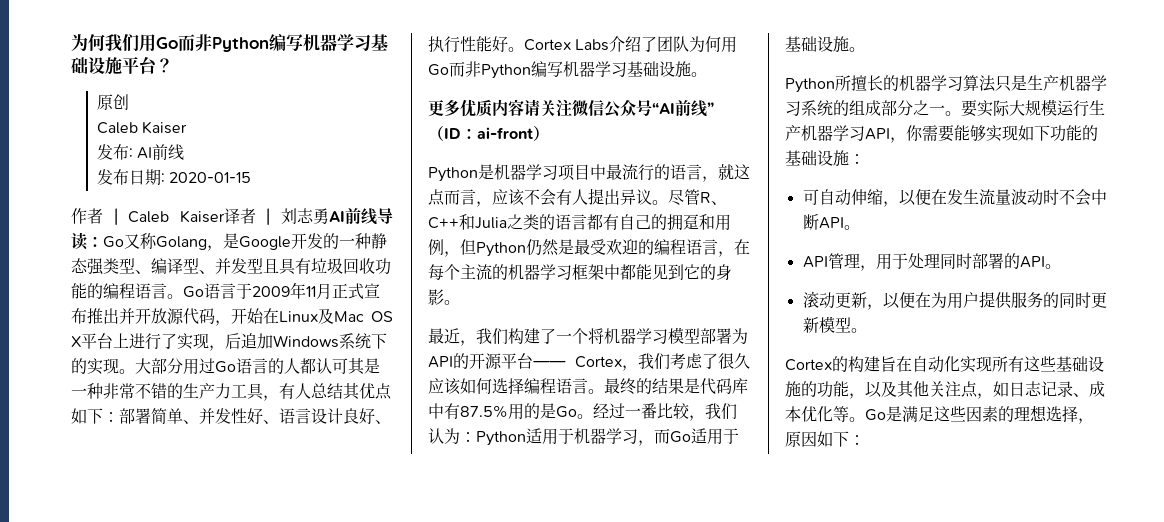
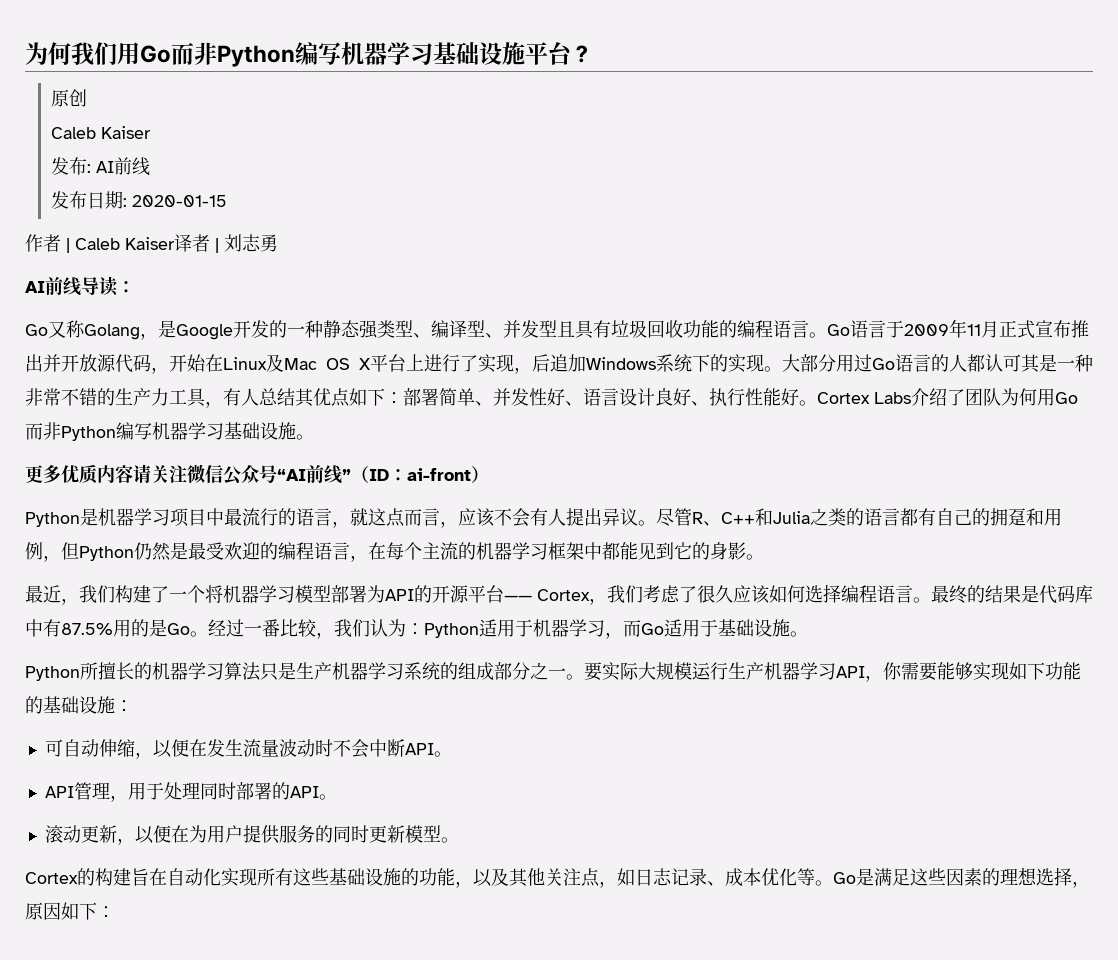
(329, 216) none -> (278, 243) //
(103, 241) none -> (135, 287) //

